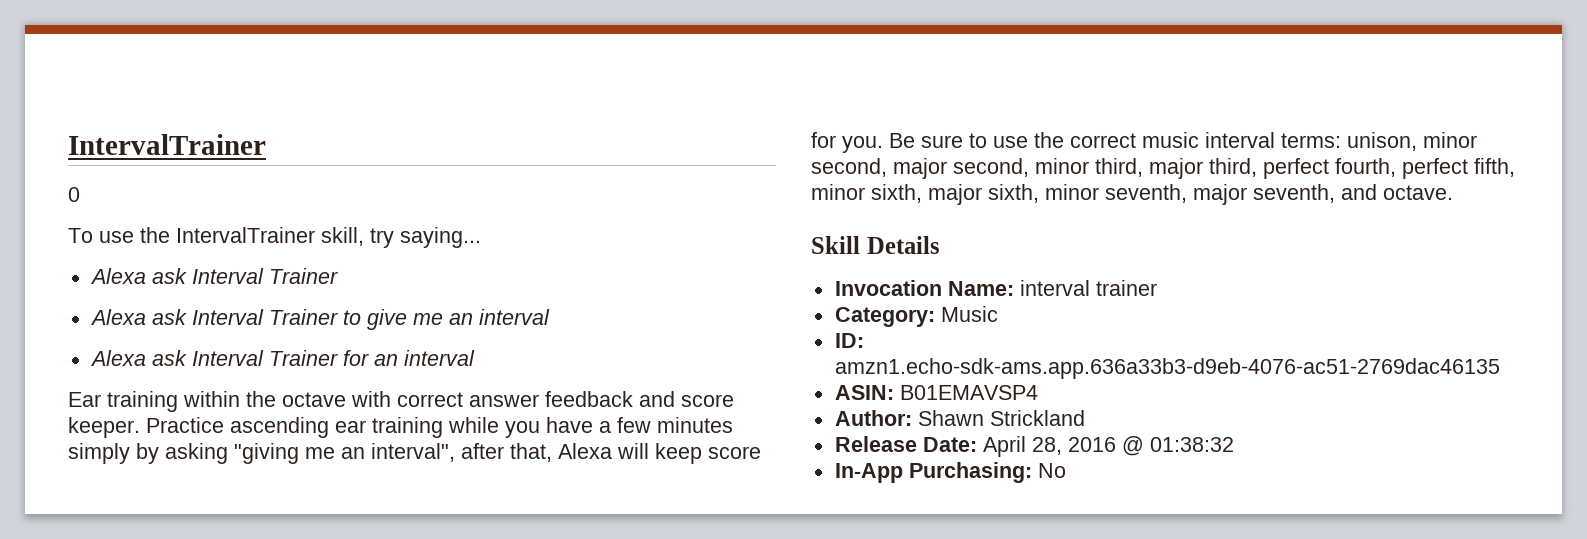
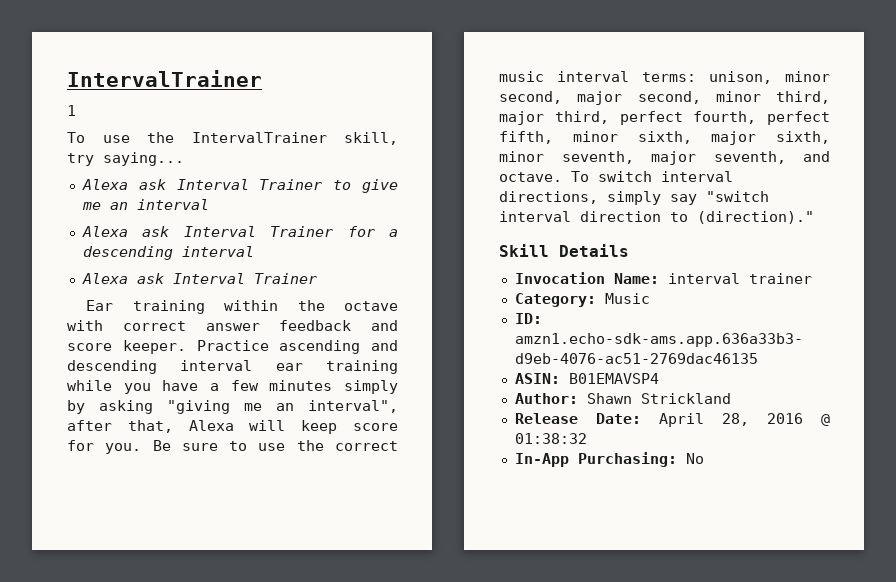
[68,187,80,202] 0 -> [67,105,76,116] 1
[89,309,338,325] // Alexa ask Interval Trainer -> (323, 184) none
[373,350,475,366] an interval -> [389,229,398,237] [82,246,254,260] [81,273,317,284] a descending interval // Alexa ask Interval Trainer
(329, 427) none -> [371,340,398,351] [67,360,253,374] and descending interval
(1453, 192) none -> [571,171,733,182] [499,191,769,205] [499,211,814,224] To switch interval directions, simply say "switch interval direction to (direction)."

